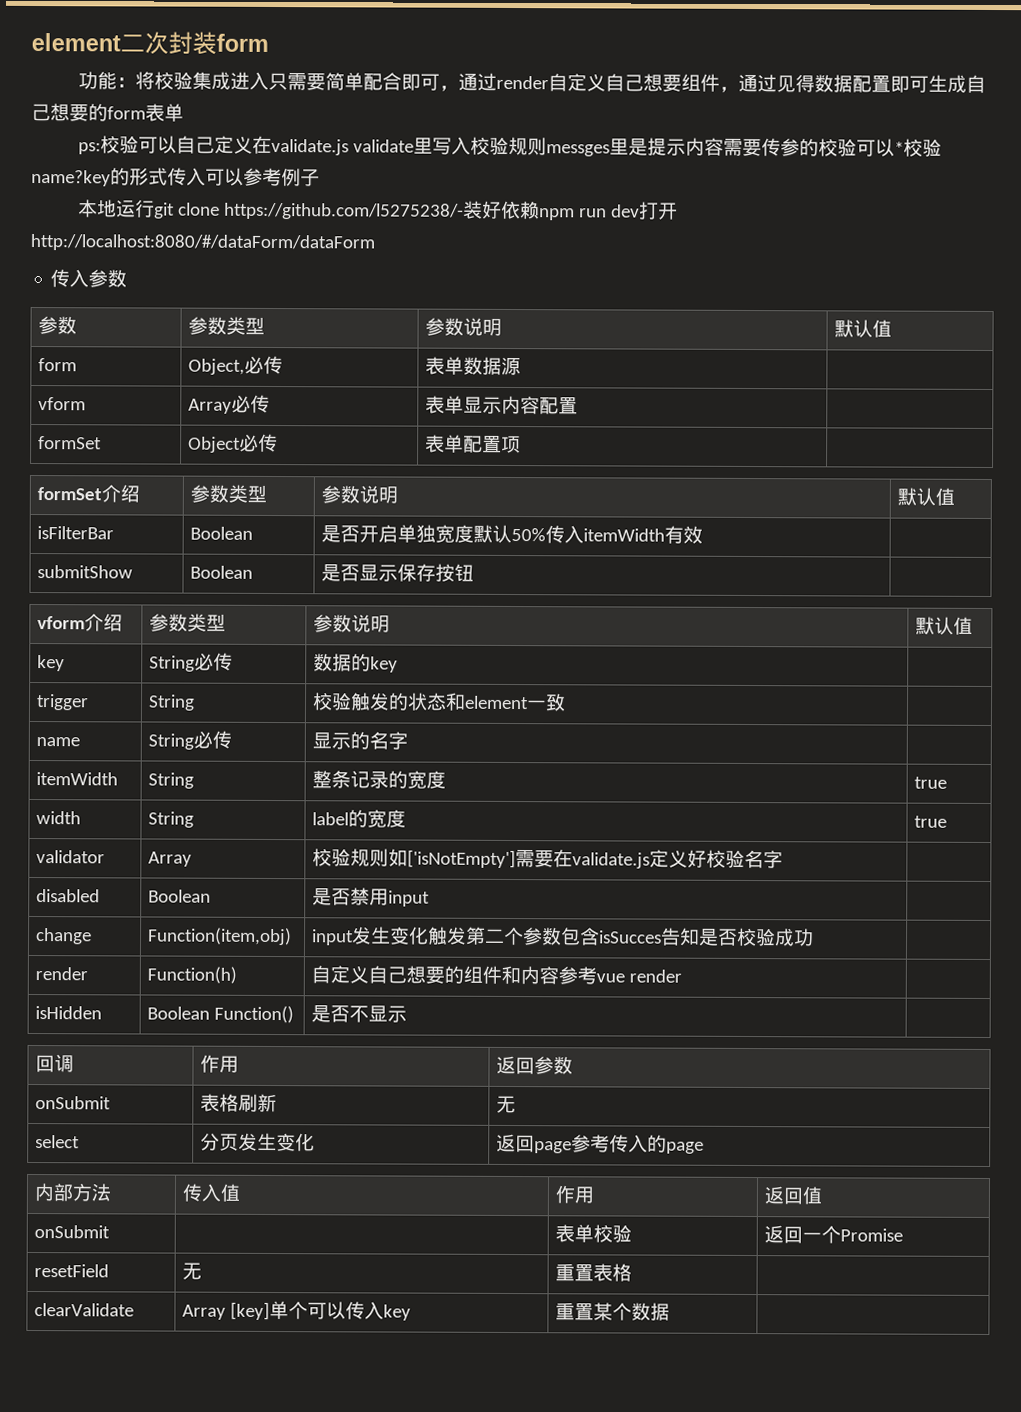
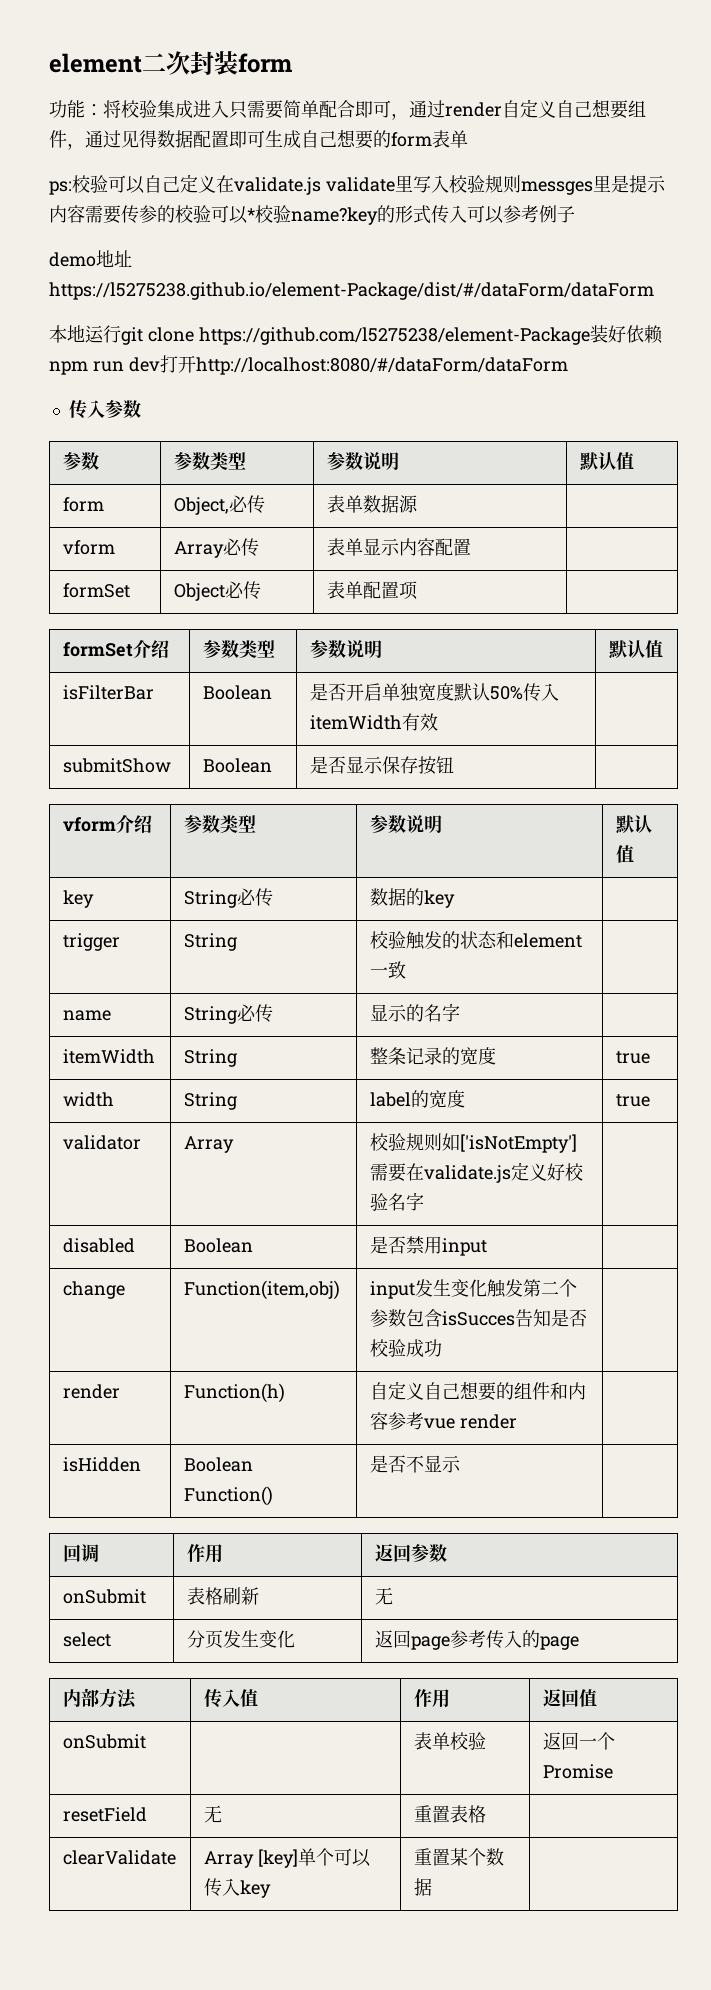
(320, 178) none -> [49,250,132,267] [49,282,654,300] // demo地址https://l5275238.github.io/element-Package/dist/#/dataForm/dataForm
[223,202,464,220] https://github.com/l5275238/- -> [198,327,590,345] https://github.com/l5275238/element-Package

